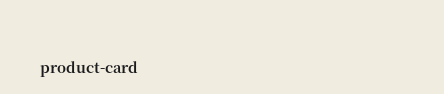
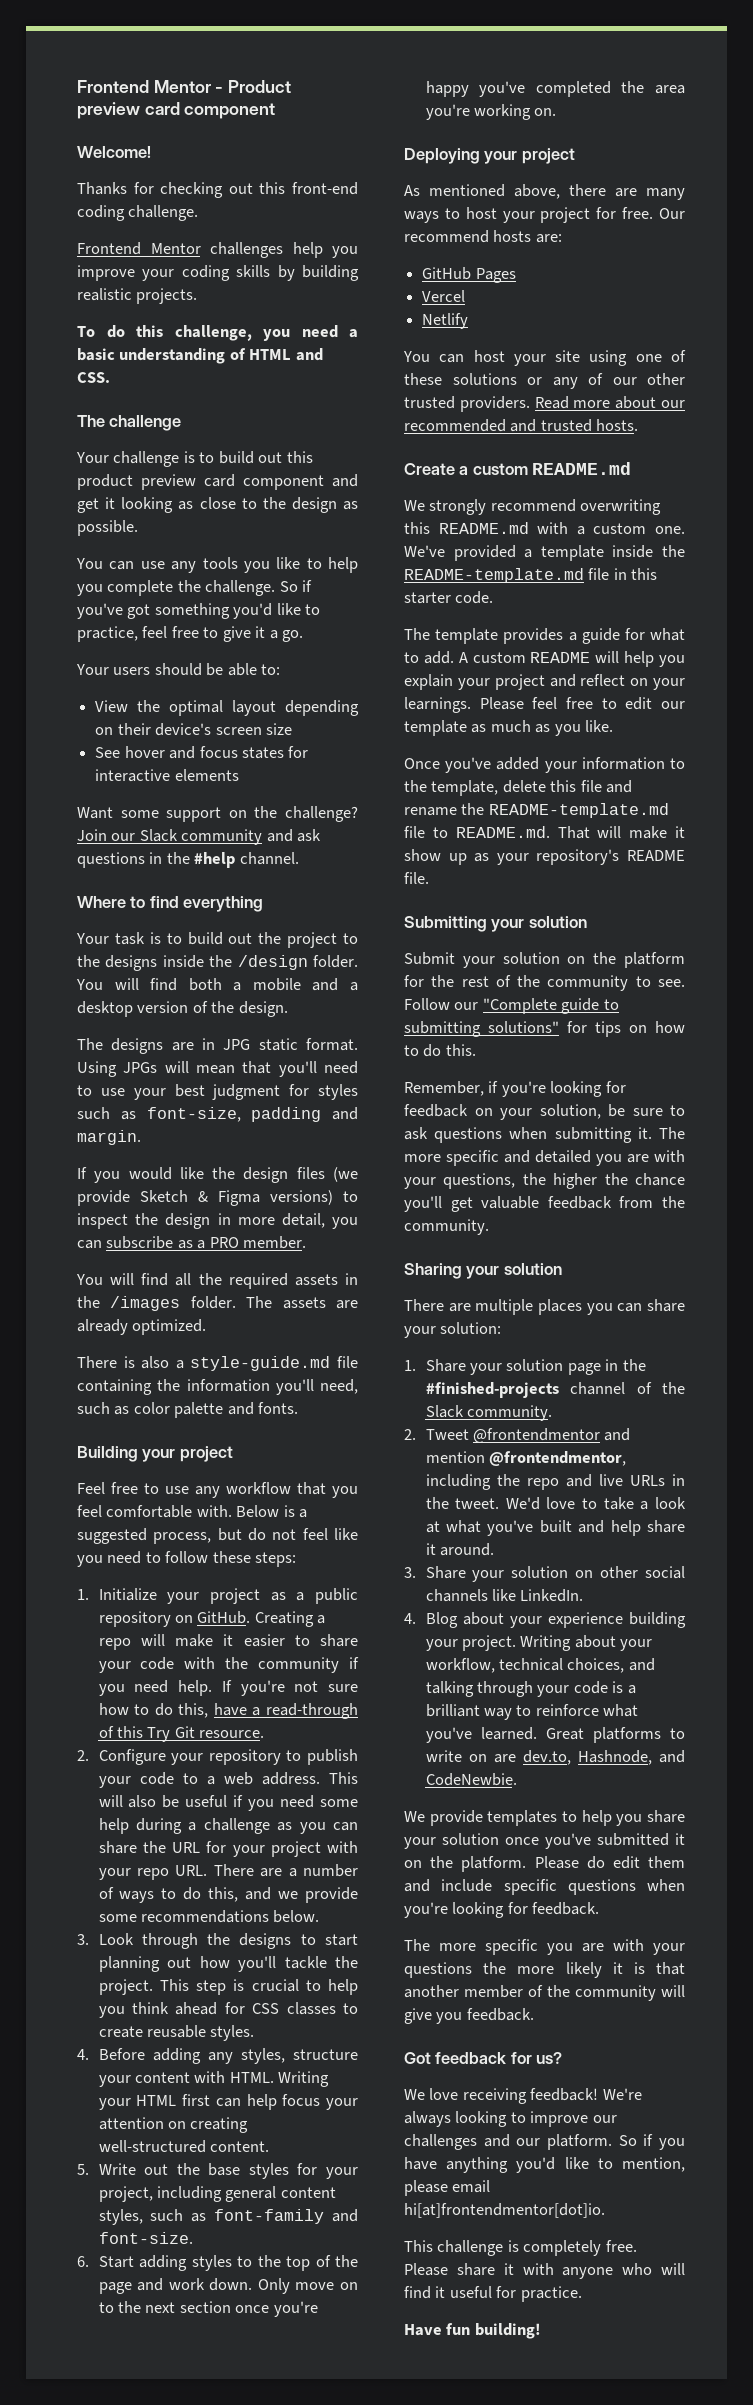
[40,61,138,77] product-card -> [77,80,292,93] [77,102,276,119] [77,146,151,158] [77,182,358,198] [77,205,199,221] [77,242,358,258] [77,265,359,281] [77,288,198,304] [77,325,358,341] [77,348,323,364] [77,372,110,383] [77,415,182,431] [76,451,313,467] [77,474,358,490] [77,497,358,513] [77,520,138,536] [76,557,358,573] [77,580,313,596] [77,603,321,619] [77,626,304,642] [76,663,281,676] [95,700,359,716] [95,723,292,736] [95,746,309,759] [95,769,239,782] [77,806,358,822] [77,829,322,845] [77,852,299,868] [77,896,264,912] [76,932,358,948] [77,955,358,971] [76,978,358,991] [77,1001,288,1017] [77,1038,358,1054] [77,1061,358,1077] [77,1084,358,1100] [77,1107,358,1122] [77,1130,141,1145] [77,1167,358,1183] [77,1190,358,1206] [77,1213,358,1229] [77,1236,307,1249] [76,1273,358,1289] [77,1296,358,1311] [77,1319,207,1335] [77,1356,358,1371] [77,1379,358,1395] [77,1402,299,1418] [77,1446,233,1462] [77,1482,358,1498] [77,1505,308,1518] [77,1528,358,1544] [77,1551,297,1567] [77,1588,359,1604] [98,1611,326,1627] [98,1634,359,1650] [98,1657,359,1673] [98,1680,359,1696] [98,1703,358,1719] [98,1726,265,1742] [77,1749,359,1765] [98,1772,358,1788] [98,1795,358,1811] [98,1818,359,1834] [98,1841,358,1857] [98,1864,358,1880] [98,1887,358,1903] [98,1910,320,1923] [77,1933,358,1949] [98,1956,359,1972] [98,1979,359,1995] [98,2002,359,2018] [98,2025,255,2041] [77,2048,359,2064] [98,2071,330,2087] [98,2094,359,2110] [98,2117,249,2133] [98,2140,269,2153] [77,2163,358,2179] [98,2186,336,2202] [98,2209,359,2225] [98,2232,193,2244] [77,2255,359,2271] [98,2278,358,2294] [98,2301,318,2317] [425,81,685,97] [425,104,557,120] [404,148,575,164] [404,184,685,200] [404,207,685,223] [404,230,562,243] [422,267,516,283] [422,290,466,302] [422,313,469,329] [403,350,686,366] [404,373,685,389] [404,396,685,412] [404,419,639,432] [404,462,632,475] [404,499,662,515] [404,522,685,535] [404,545,685,561] [404,568,658,583] [404,591,494,604] [404,628,685,644] [404,651,685,667] [404,674,685,690] [404,697,685,713] [404,720,614,736] [404,757,685,773] [404,780,633,796] [404,803,669,818] [404,826,685,839] [404,849,685,865] [404,872,429,884] [404,916,587,932] [404,952,685,968] [404,975,685,991] [404,998,619,1014] [404,1021,685,1037] [404,1044,476,1057] [404,1081,626,1097] [404,1104,685,1120] [404,1127,685,1143] [404,1150,685,1166] [404,1173,685,1189] [404,1196,685,1212] [404,1219,489,1235] [404,1263,562,1279] [404,1299,685,1315] [404,1322,502,1338] [404,1359,646,1375] [425,1382,685,1398] [425,1405,552,1421] [404,1428,631,1443] [425,1451,626,1466] [425,1474,685,1490] [425,1497,686,1510] [425,1520,685,1536] [425,1543,494,1556] [404,1566,685,1582] [425,1589,584,1602] [404,1612,686,1628] [425,1635,653,1651] [425,1658,655,1673] [425,1681,636,1697] [425,1704,639,1720] [425,1727,685,1743] [425,1750,685,1765] [425,1773,517,1786] [404,1810,685,1826] [404,1833,685,1849] [404,1856,685,1872] [404,1879,685,1895] [404,1902,600,1918] [404,1939,685,1955] [404,1962,685,1978] [404,1985,685,2001] [404,2008,534,2024] [404,2052,563,2064] [404,2088,642,2104] [404,2111,617,2127] [404,2134,685,2150] [404,2157,685,2173] [404,2180,491,2196] [404,2203,605,2218] [404,2240,637,2256] [404,2263,685,2279] [404,2286,582,2302] [404,2323,541,2339] Frontend Mentor - Product preview card component // Welcome! // Thanks for checking out this front-end coding challenge. // Frontend Mentor challenges help you improve your coding skills by building realistic projects. // To do this challenge, you need a basic understanding of HTML and CSS. // The challenge // Your challenge is to build out this product preview card component and get it looking as close to the design as possible. // You can use any tools you like to help you complete the challenge. So if you've got something you'd like to practice, feel free to give it a go. // Your users should be able to: // View the optimal layout depending on their device's screen size // See hover and focus states for interactive elements // Want some support on the challenge? Join our Slack community and ask questions in the #help channel. // Where to find everything // Your task is to build out the project to the designs inside the /design folder. You will find both a mobile and a desktop version of the design. // The designs are in JPG static format. Using JPGs will mean that you'll need to use your best judgment for styles such as font-size, padding and margin. // If you would like the design files (we provide Sketch & Figma versions) to inspect the design in more detail, you can subscribe as a PRO member. // You will find all the required assets in the /images folder. The assets are already optimized. // There is also a style-guide.md file containing the information you'll need, such as color palette and fonts. // Building your project // Feel free to use any workflow that you feel comfortable with. Below is a suggested process, but do not feel like you need to follow these steps: // 1. Initialize your project as a public repository on GitHub. Creating a repo will make it easier to share your code with the community if you need help. If you're not sure how to do this, have a read-through of this Try Git resource. // 2. Configure your repository to publish your code to a web address. This will also be useful if you need some help during a challenge as you can share the URL for your project with your repo URL. There are a number of ways to do this, and we provide some recommendations below. // 3. Look through the designs to start planning out how you'll tackle the project. This step is crucial to help you think ahead for CSS classes to create reusable styles. // 4. Before adding any styles, structure your content with HTML. Writing your HTML first can help focus your attention on creating well-structured content. // 5. Write out the base styles for your project, including general content styles, such as font-family and font-size. // 6. Start adding styles to the top of the page and work down. Only move on to the next section once you're happy you've completed the area you're working on. // Deploying your project // As mentioned above, there are many ways to host your project for free. Our recommend hosts are: // GitHub Pages // Vercel // Netlify // You can host your site using one of these solutions or any of our other trusted providers. Read more about our recommended and trusted hosts. // Create a custom README.md // We strongly recommend overwriting this README.md with a custom one. We've provided a template inside the README-template.md file in this starter code. // The template provides a guide for what to add. A custom README will help you explain your project and reflect on your learnings. Please feel free to edit our template as much as you like. // Once you've added your information to the template, delete this file and rename the README-template.md file to README.md. That will make it show up as your repository's README file. // Submitting your solution // Submit your solution on the platform for the rest of the community to see. Follow our "Complete guide to submitting solutions" for tips on how to do this. // Remember, if you're looking for feedback on your solution, be sure to ask questions when submitting it. The more specific and detailed you are with your questions, the higher the chance you'll get valuable feedback from the community. // Sharing your solution // There are multiple places you can share your solution: // 1. Share your solution page in the #finished-projects channel of the Slack community. // 2. Tweet @frontendmentor and mention @frontendmentor, including the repo and live URLs in the tweet. We'd love to take a look at what you've built and help share it around. // 3. Share your solution on other social channels like LinkedIn. // 4. Blog about your experience building your project. Writing about your workflow, technical choices, and talking through your code is a brilliant way to reinforce what you've learned. Great platforms to write on are dev.to, Hashnode, and CodeNewbie. // We provide templates to help you share your solution once you've submitted it on the platform. Please do edit them and include specific questions when you're looking for feedback. // The more specific you are with your questions the more likely it is that another member of the community will give you feedback. // Got feedback for us? // We love receiving feedback! We're always looking to improve our challenges and our platform. So if you have anything you'd like to mention, please email hi[at]frontendmentor[dot]io. // This challenge is completely free. Please share it with anyone who will find it useful for practice. // Have fun building!

